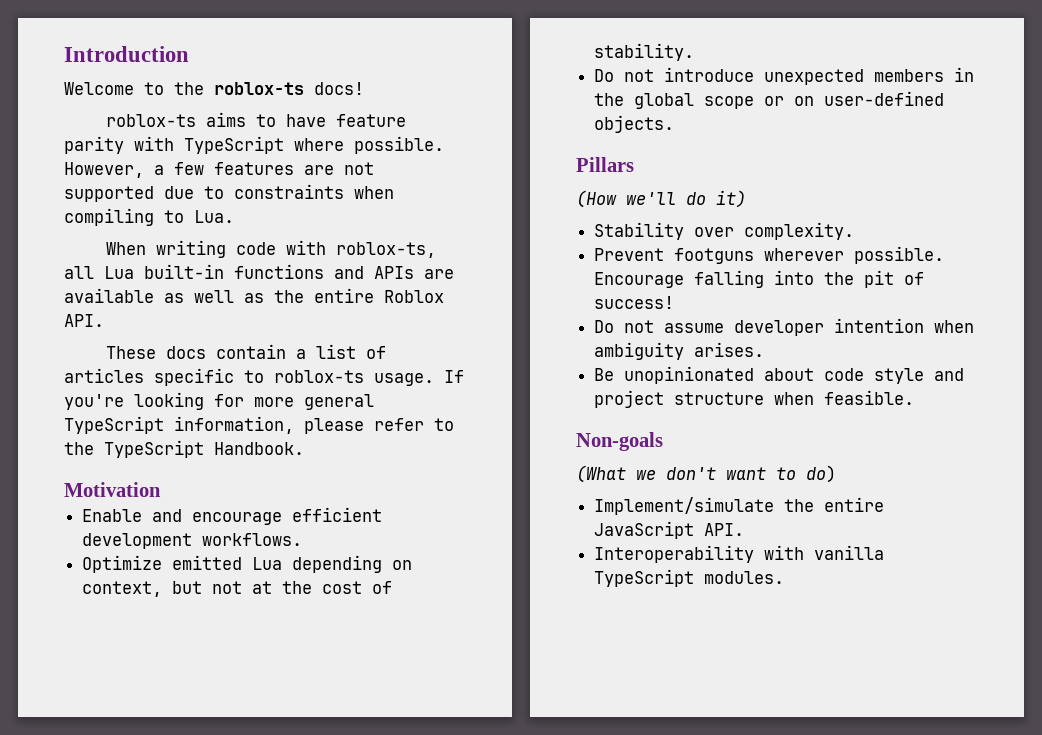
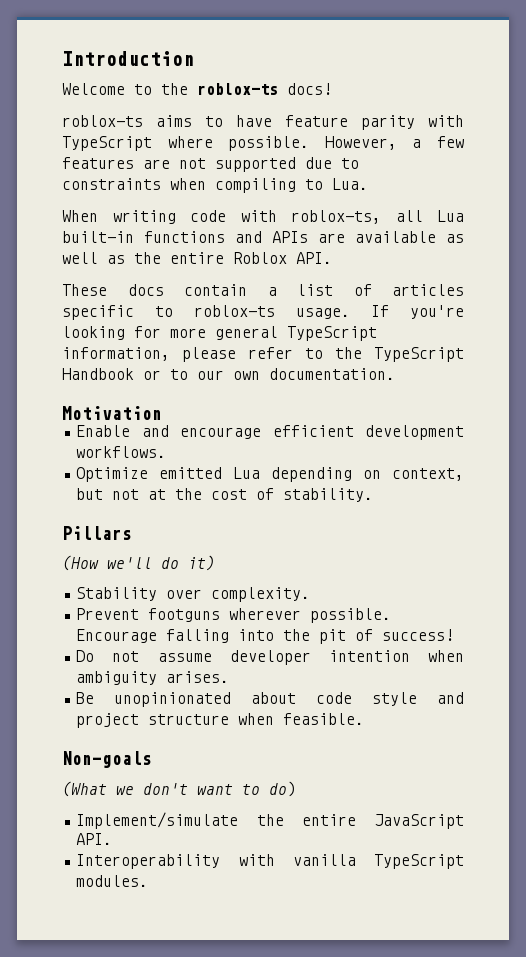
[214,442,304,455] Handbook. -> [62,368,395,380] Handbook or to our own documentation.
[594,67,975,85] [594,91,945,109] [594,115,675,133] // Do not introduce unexpected members in the global scope or on user-defined objects. -> (374, 495) none

